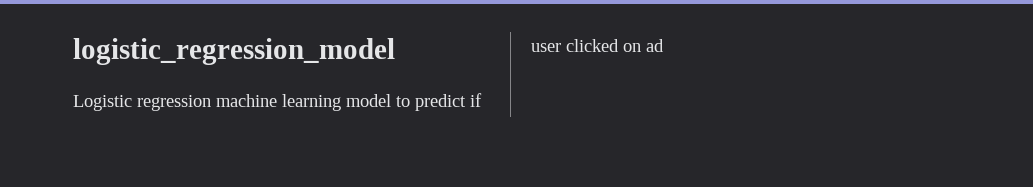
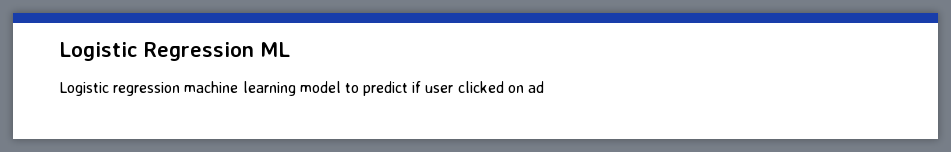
[73,38,395,65] logistic_regression_model -> [59,42,290,61] Logistic Regression ML

